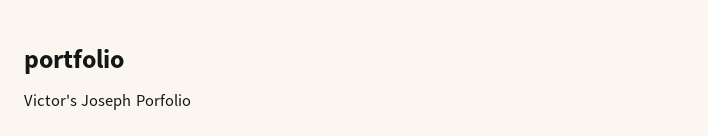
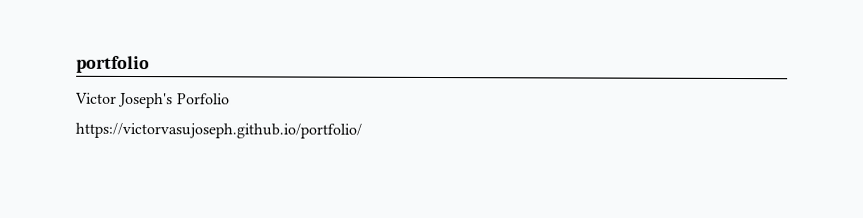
[24,94,132,110] Victor's Joseph -> [75,92,174,109] Victor Joseph's
(191, 100) none -> [75,122,362,139] // https://victorvasujoseph.github.io/portfolio/

